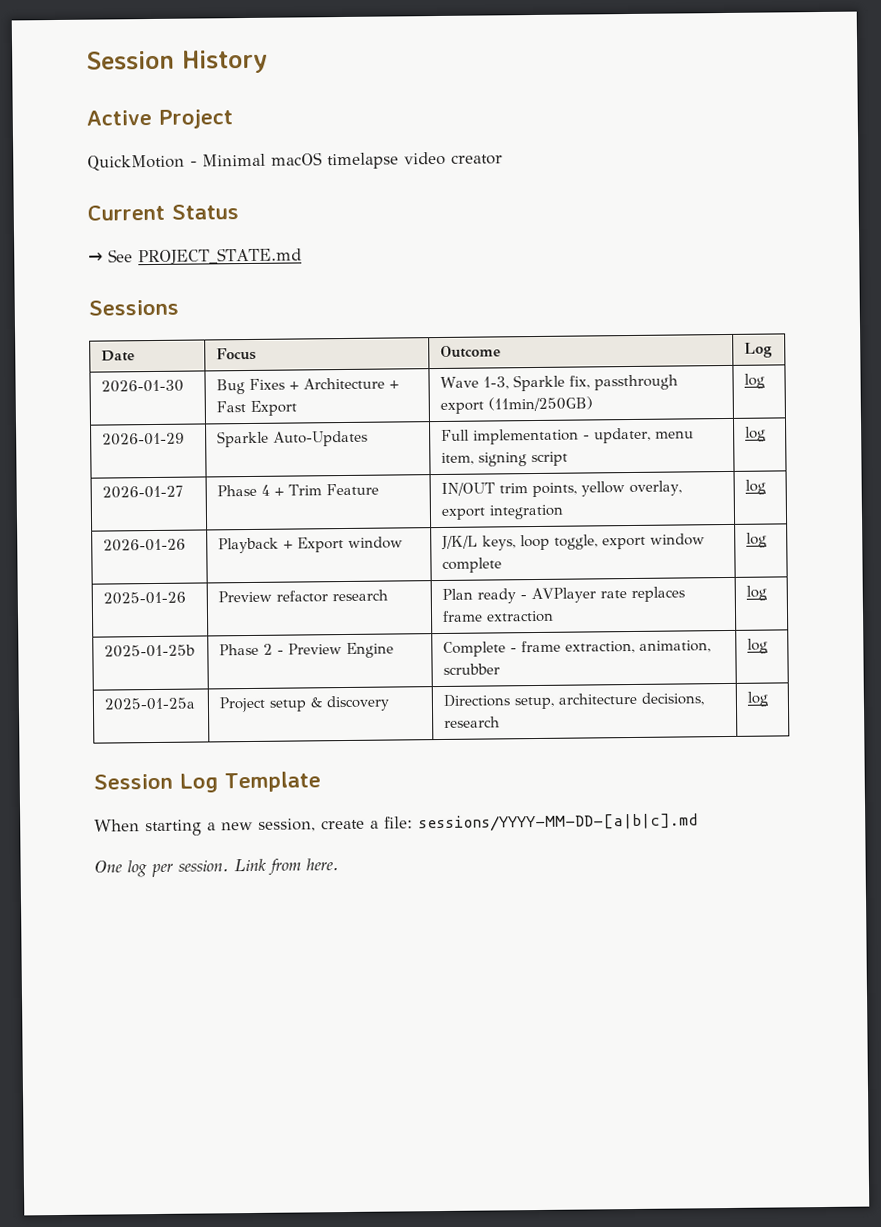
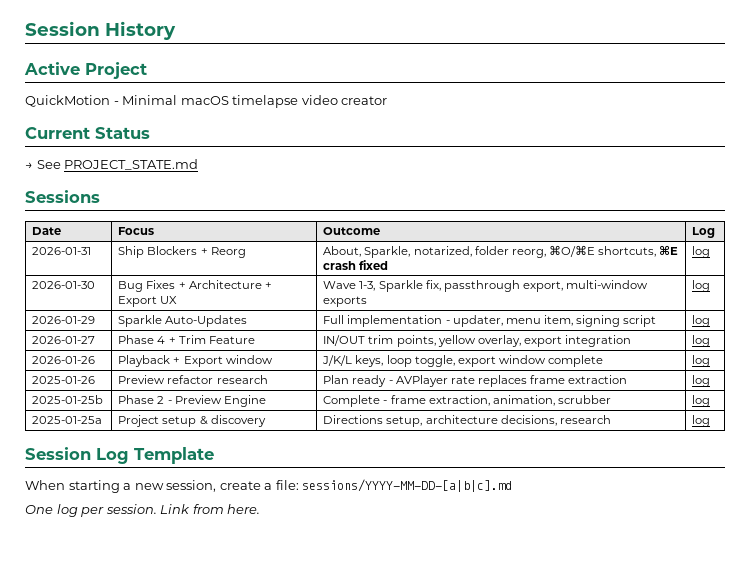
(774, 350) none -> [32,247,92,255] [118,246,246,258] [323,245,679,258] [323,260,389,270] [692,246,711,258] // 2026-01-31 | Ship Blockers + Reorg | About, Sparkle, notarized, folder reorg, ⌘O/⌘E shortcuts, ⌘E crash fixed | log
[216,400,298,416] Fast Export -> [118,296,178,307] Export UX
[440,396,594,414] export (11min/250GB) -> [522,280,649,292] [323,296,368,307] export, multi-window exports

